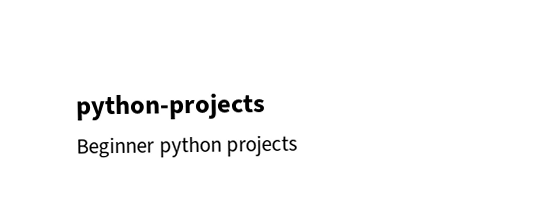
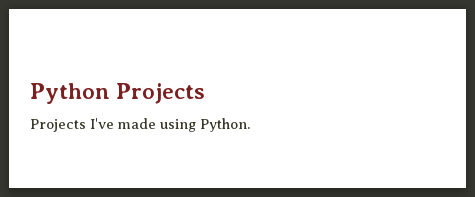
[75,93,266,121] [76,134,299,159] python-projects // Beginner python projects -> [30,83,206,104] [30,118,250,132] Python Projects // Projects I've made using Python.

